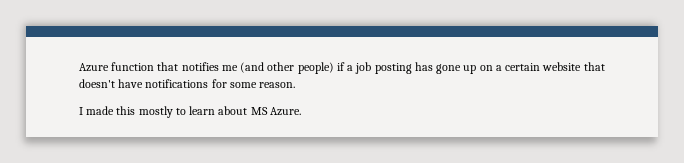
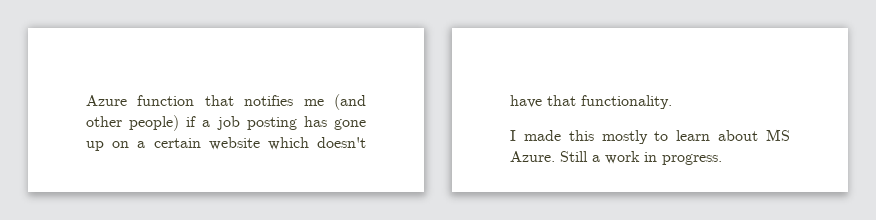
[583,62,605,71] that -> [267,137,309,150] which
[145,79,296,88] notifications for some reason. -> [547,95,672,109] that functionality.
(301, 111) none -> [560,151,722,165] Still a work in progress.

